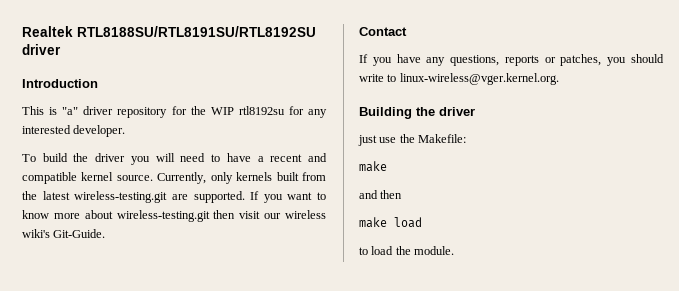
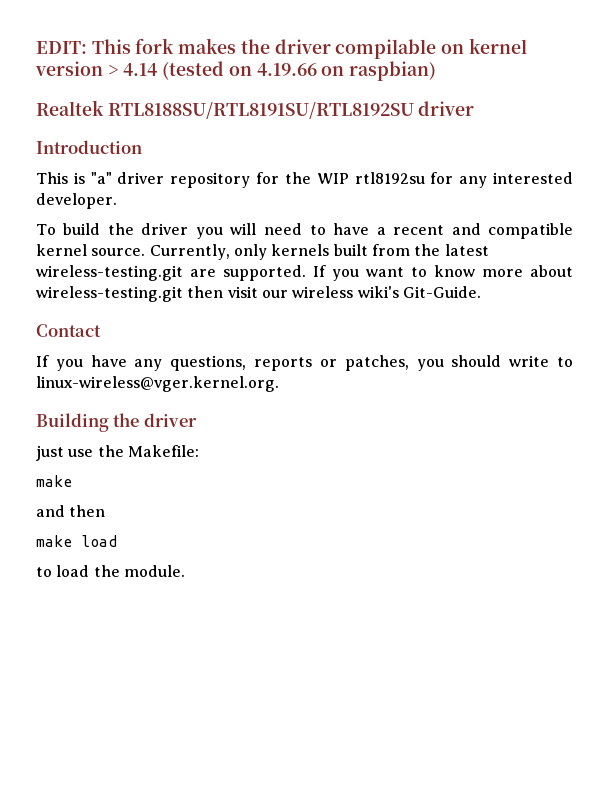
(22, 31) none -> [36,38,527,59] [35,61,437,81] EDIT: This fork makes the driver compilable on kernel version > 4.14 (tested on 4.19.66 on raspbian) //

